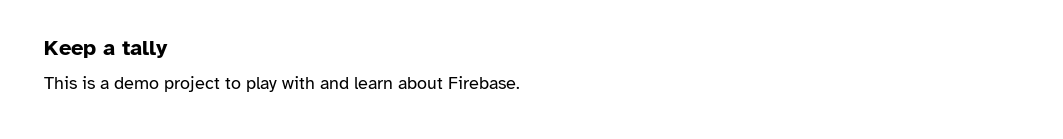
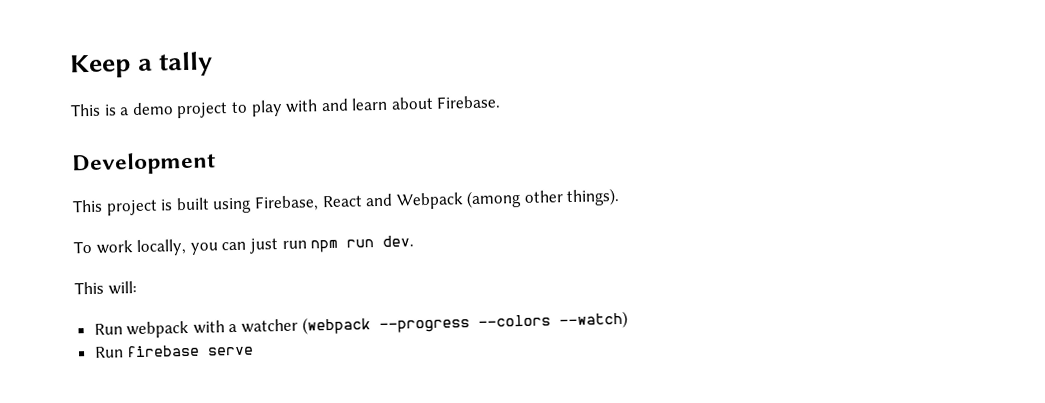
(520, 82) none -> [71,151,216,176] [72,187,621,216] [73,235,415,257] [74,281,137,295] [93,310,628,339] [93,344,255,358] // Development // This project is built using Firebase, React and Webpack (among other things). // To work locally, you can just run npm run dev. // This will: // Run webpack with a watcher (webpack --progress --colors --watch) // Run firebase serve

